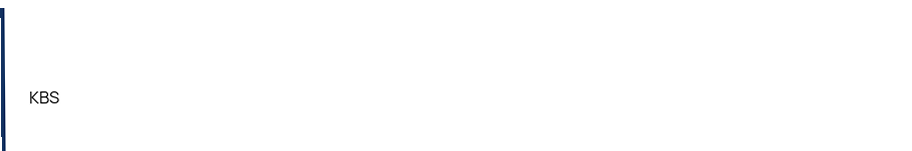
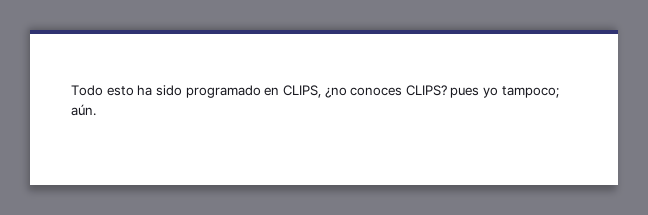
[29,91,60,104] KBS -> [71,85,559,98] [71,104,96,116] Todo esto ha sido programado en CLIPS, ¿no conoces CLIPS? pues yo tampoco; aún.

